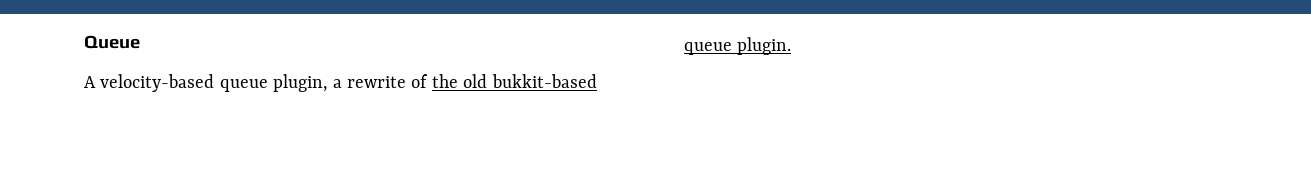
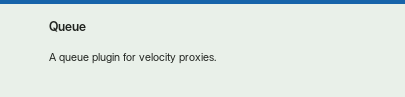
[100,74,597,92] [684,37,792,55] velocity-based queue plugin, a rewrite of the old bukkit-based queue plugin. -> [59,53,216,64] queue plugin for velocity proxies.

